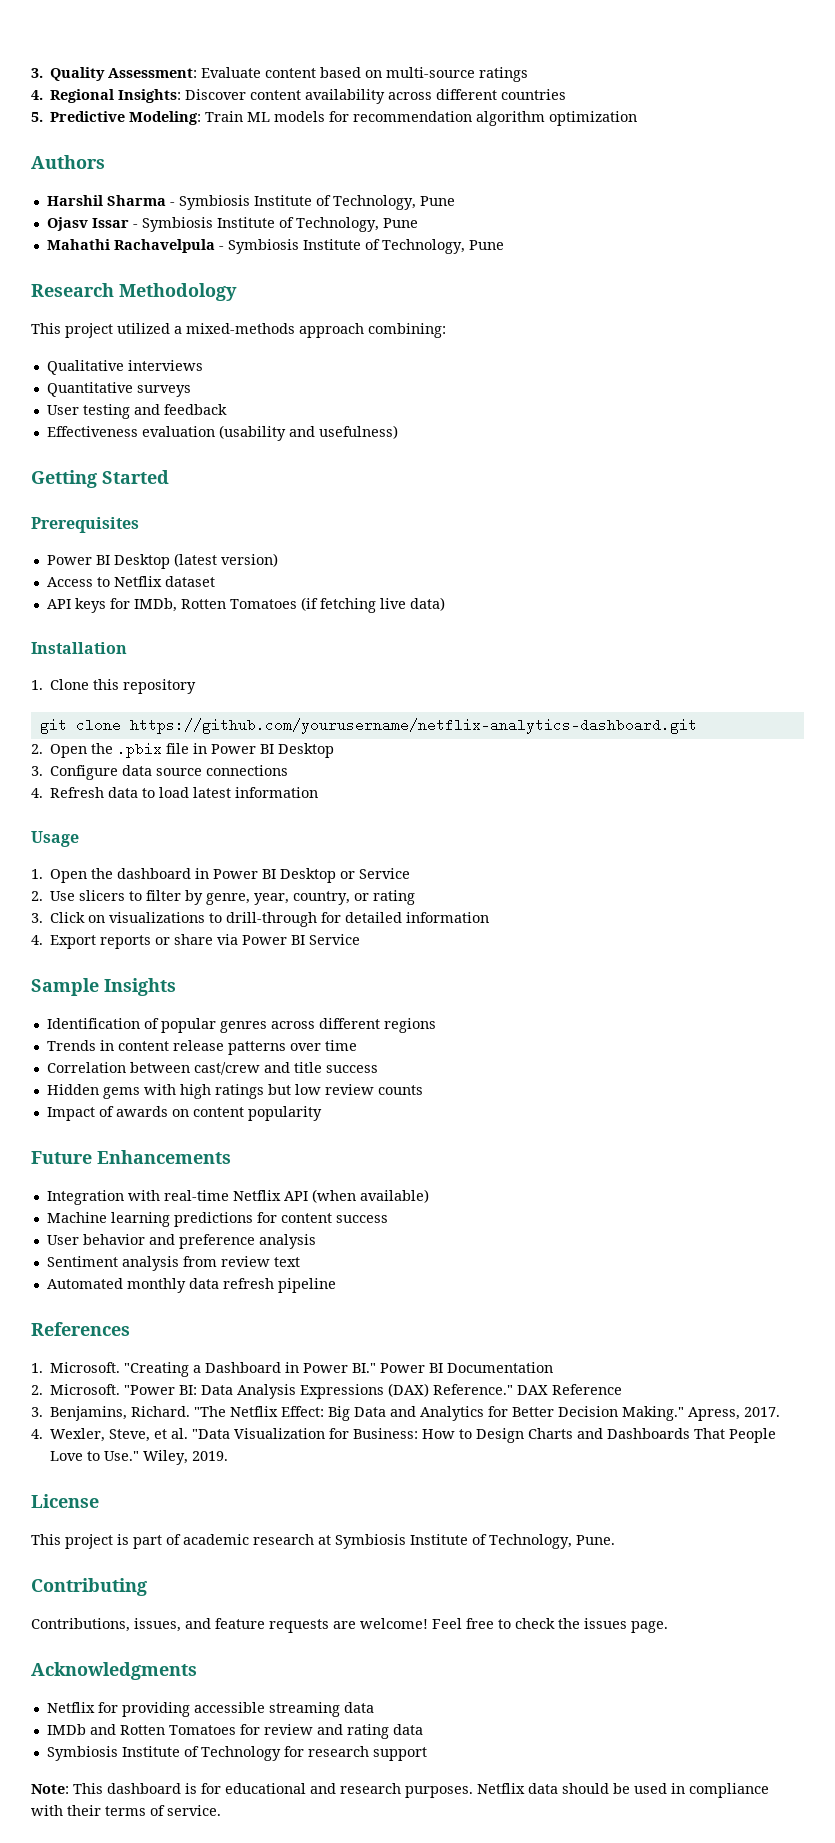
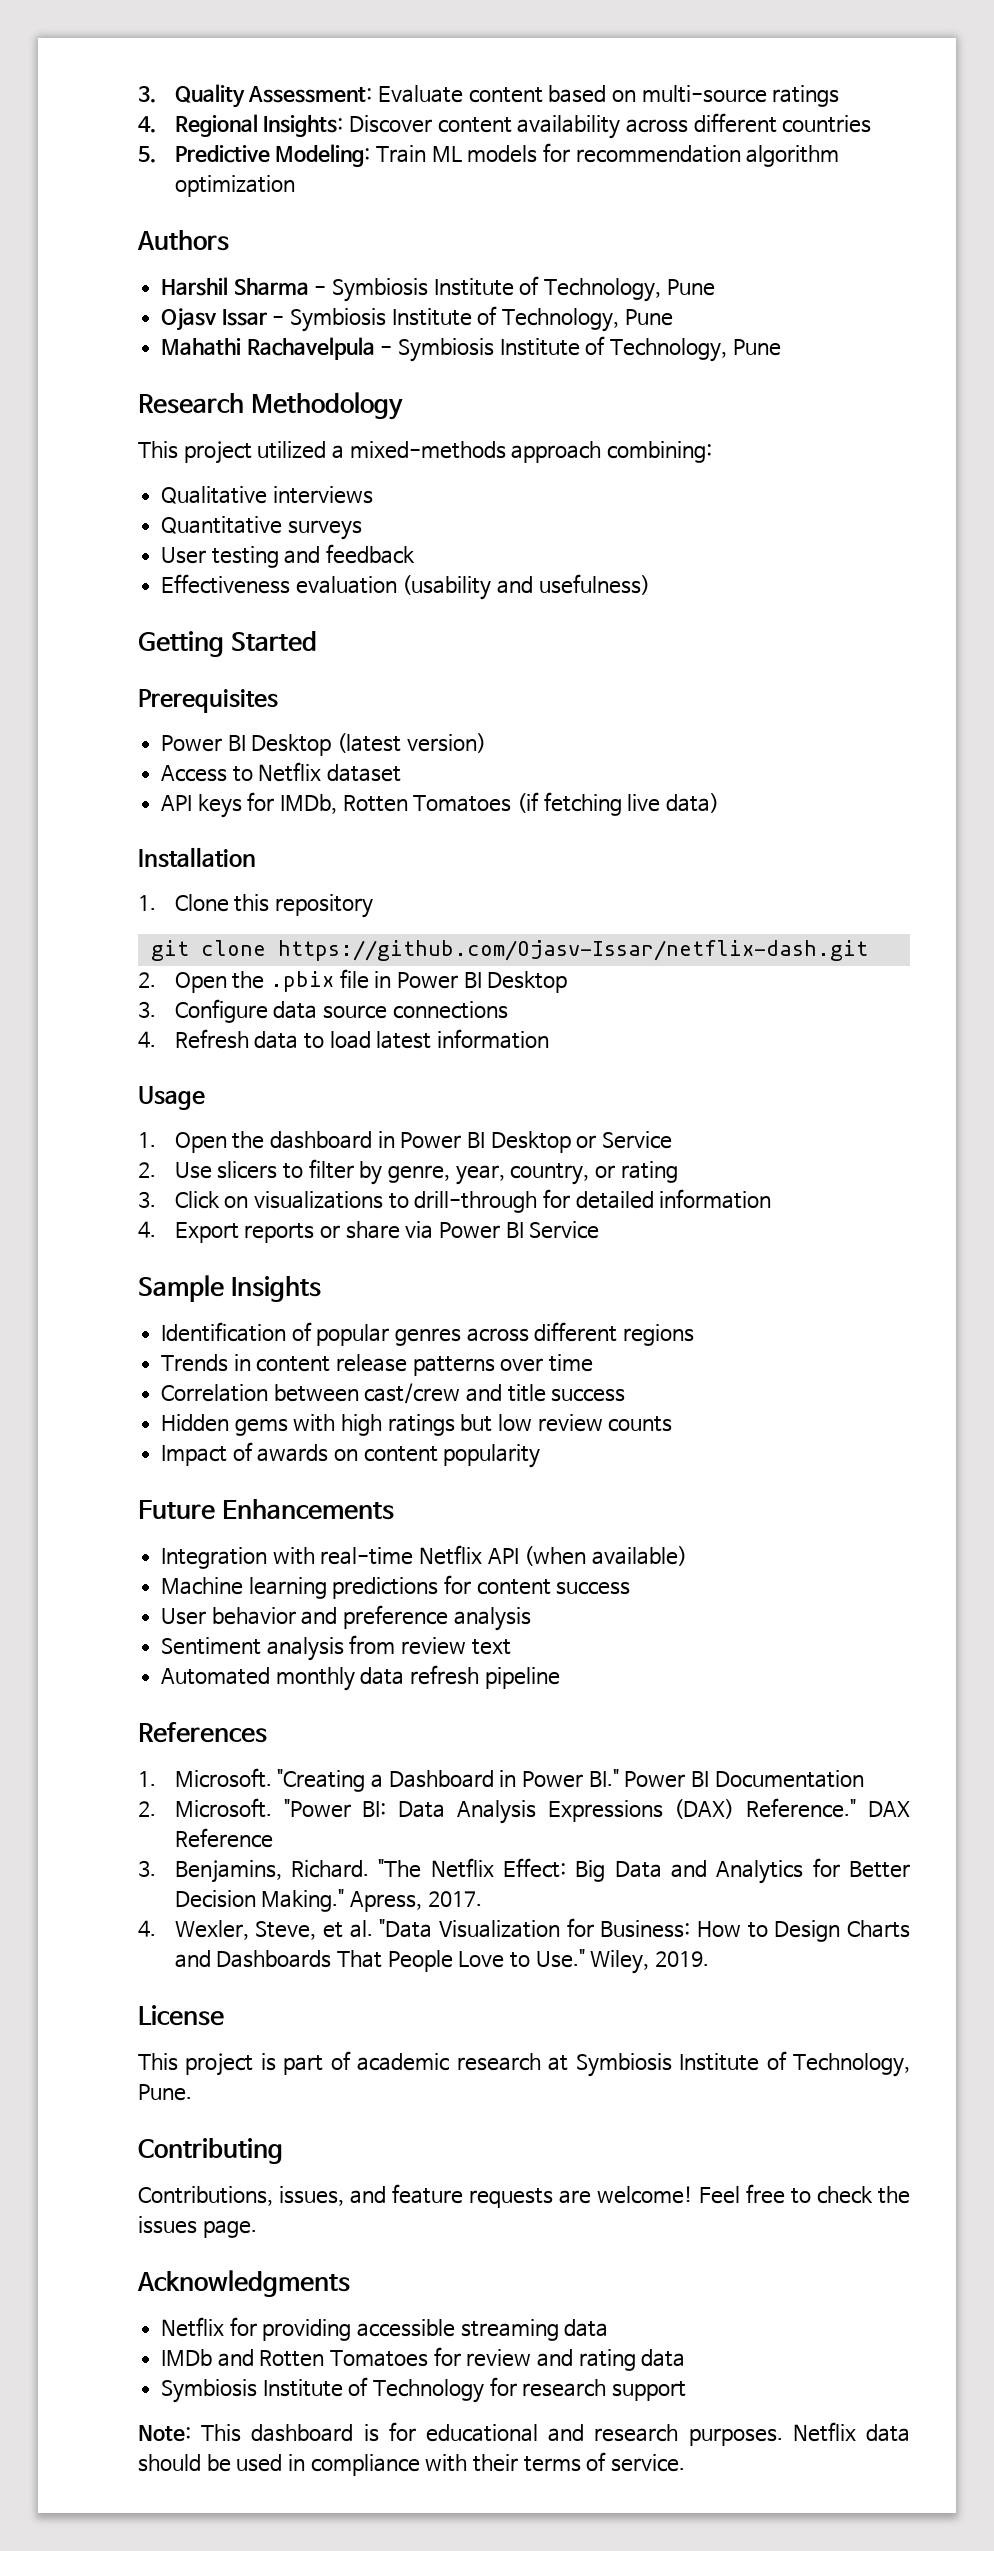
[129,718,697,734] https://github.com/yourusername/netflix-analytics-dashboard.git -> [277,940,868,961] https://github.com/Ojasv-Issar/netflix-dash.git

